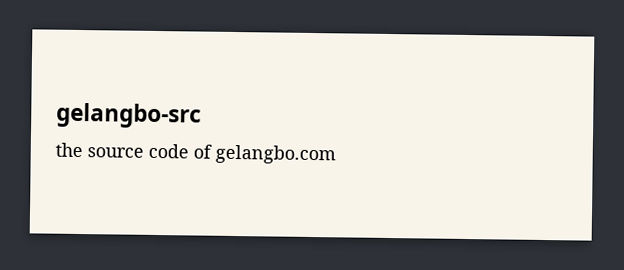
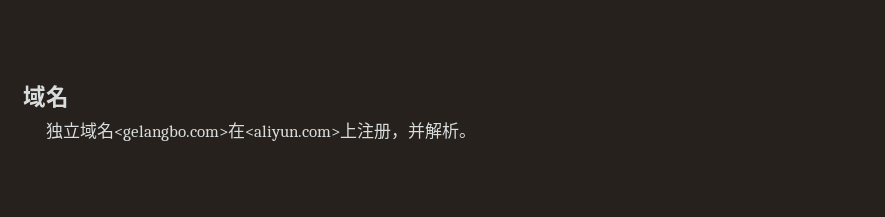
[56,102,202,129] [55,142,336,165] gelangbo-src // the source code of gelangbo.com -> [23,85,69,108] [46,122,477,141] 域名 // 独立域名<gelangbo.com>在<aliyun.com>上注册，并解析。

